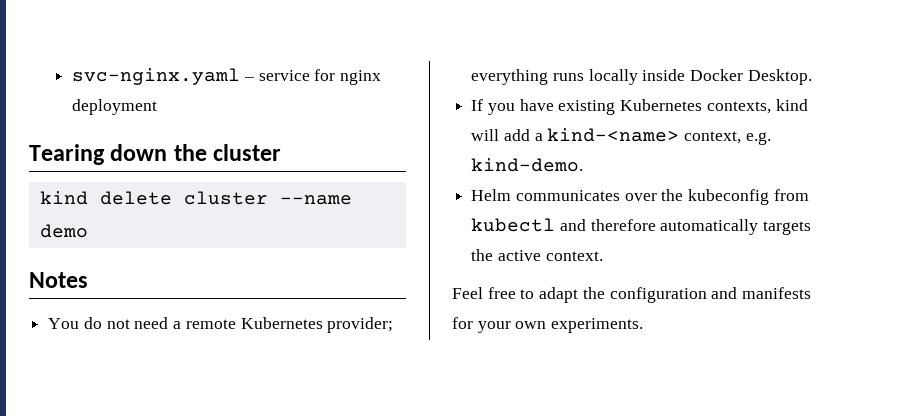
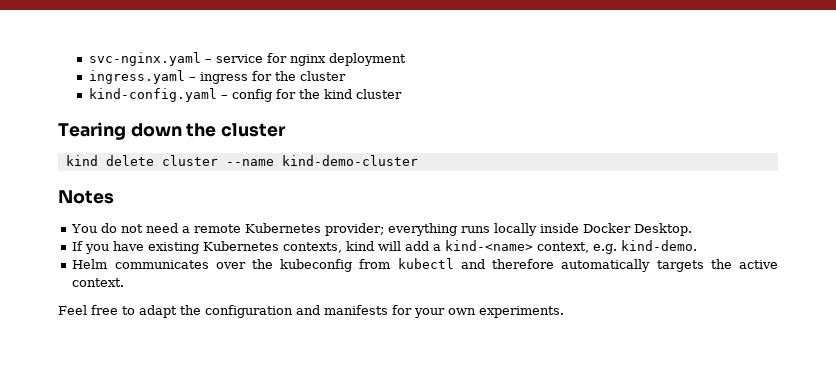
(158, 107) none -> [89,70,347,84] [89,88,403,102] // ingress.yaml – ingress for the cluster // kind-config.yaml – config for the kind cluster
[39,224,88,238] demo -> [281,155,418,166] kind-demo-cluster

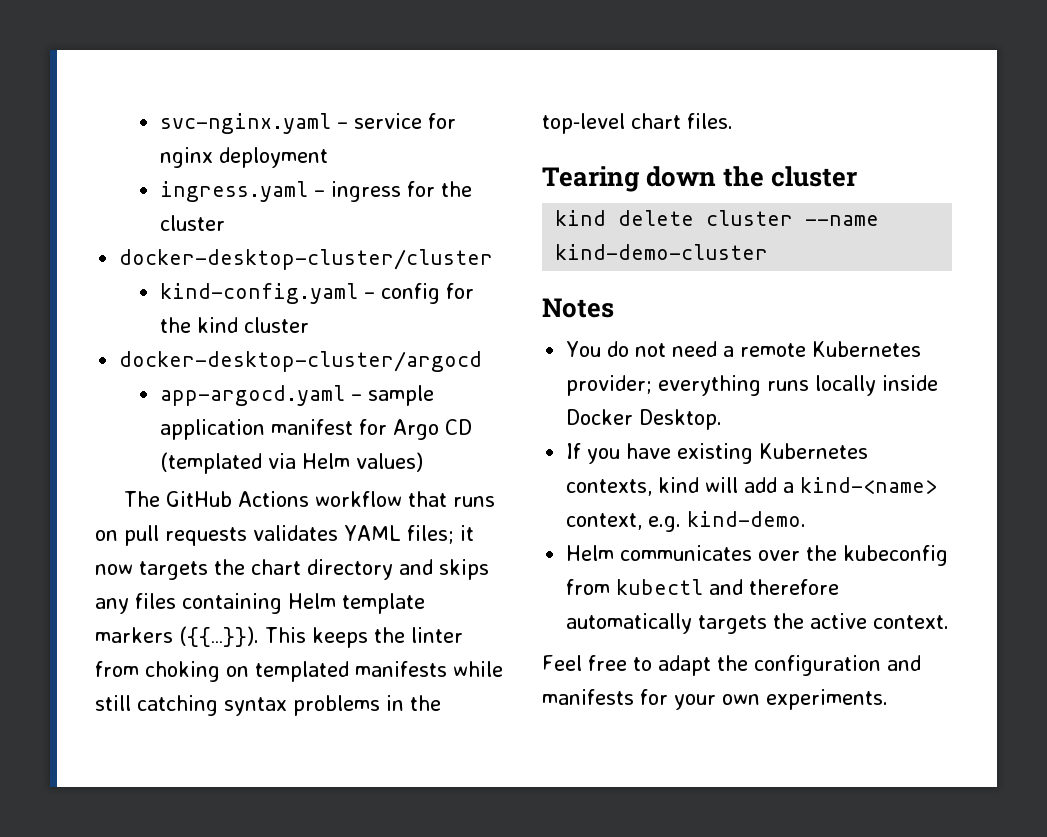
(347, 76) none -> [119,249,494,270] // docker-desktop-cluster/cluster
(403, 94) none -> [119,351,483,372] [160,385,435,406] [160,419,473,440] [160,452,424,474] [124,491,496,507] [95,525,474,546] [95,559,489,580] [95,593,425,614] [95,626,463,648] [95,661,503,682] [95,695,441,716] [542,113,733,134] // docker-desktop-cluster/argocd // app-argocd.yaml – sample application manifest for Argo CD (templated via Helm values) // The GitHub Actions workflow that runs on pull requests validates YAML files; it now targets the chart directory and skips any files containing Helm template markers ({{…}}). This keeps the linter from choking on templated manifests while still catching syntax problems in the top‑level chart files.

